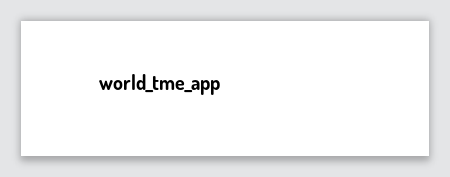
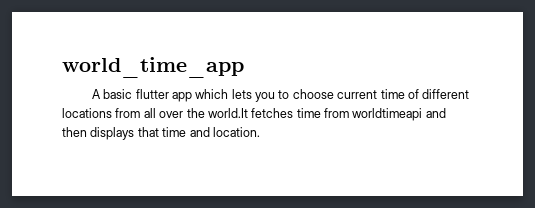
[99,74,220,95] world_tme_app -> [62,57,244,78] [91,89,470,102] [62,108,446,121] [62,127,260,140] world_time_app // A basic flutter app which lets you to choose current time of different locations from all over the world.It fetches time from worldtimeapi and then displays that time and location.

